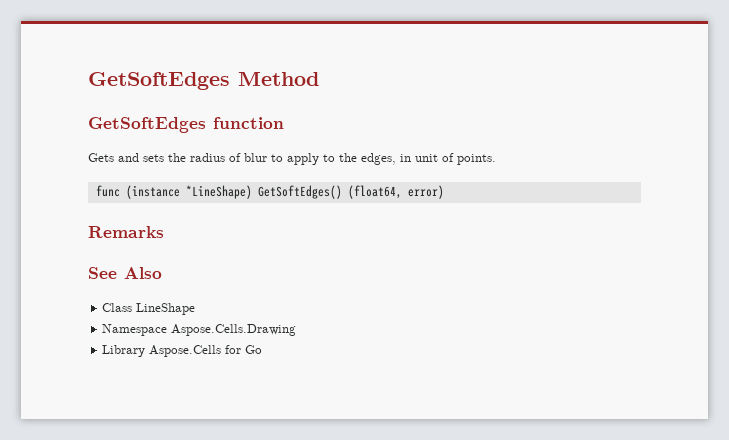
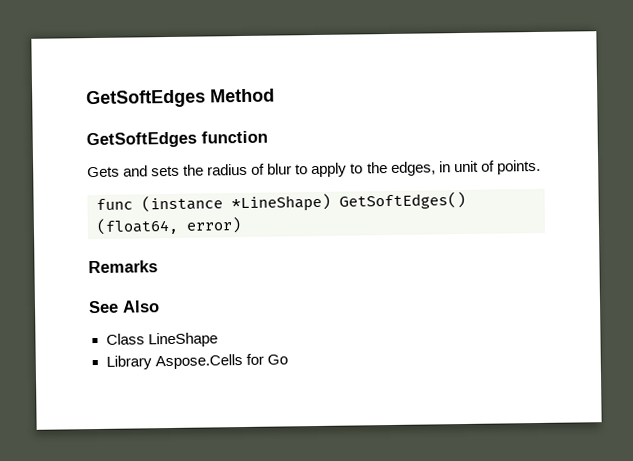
[102,324,297,336] // Namespace Aspose.Cells.Drawing -> (218, 340) none

